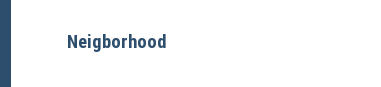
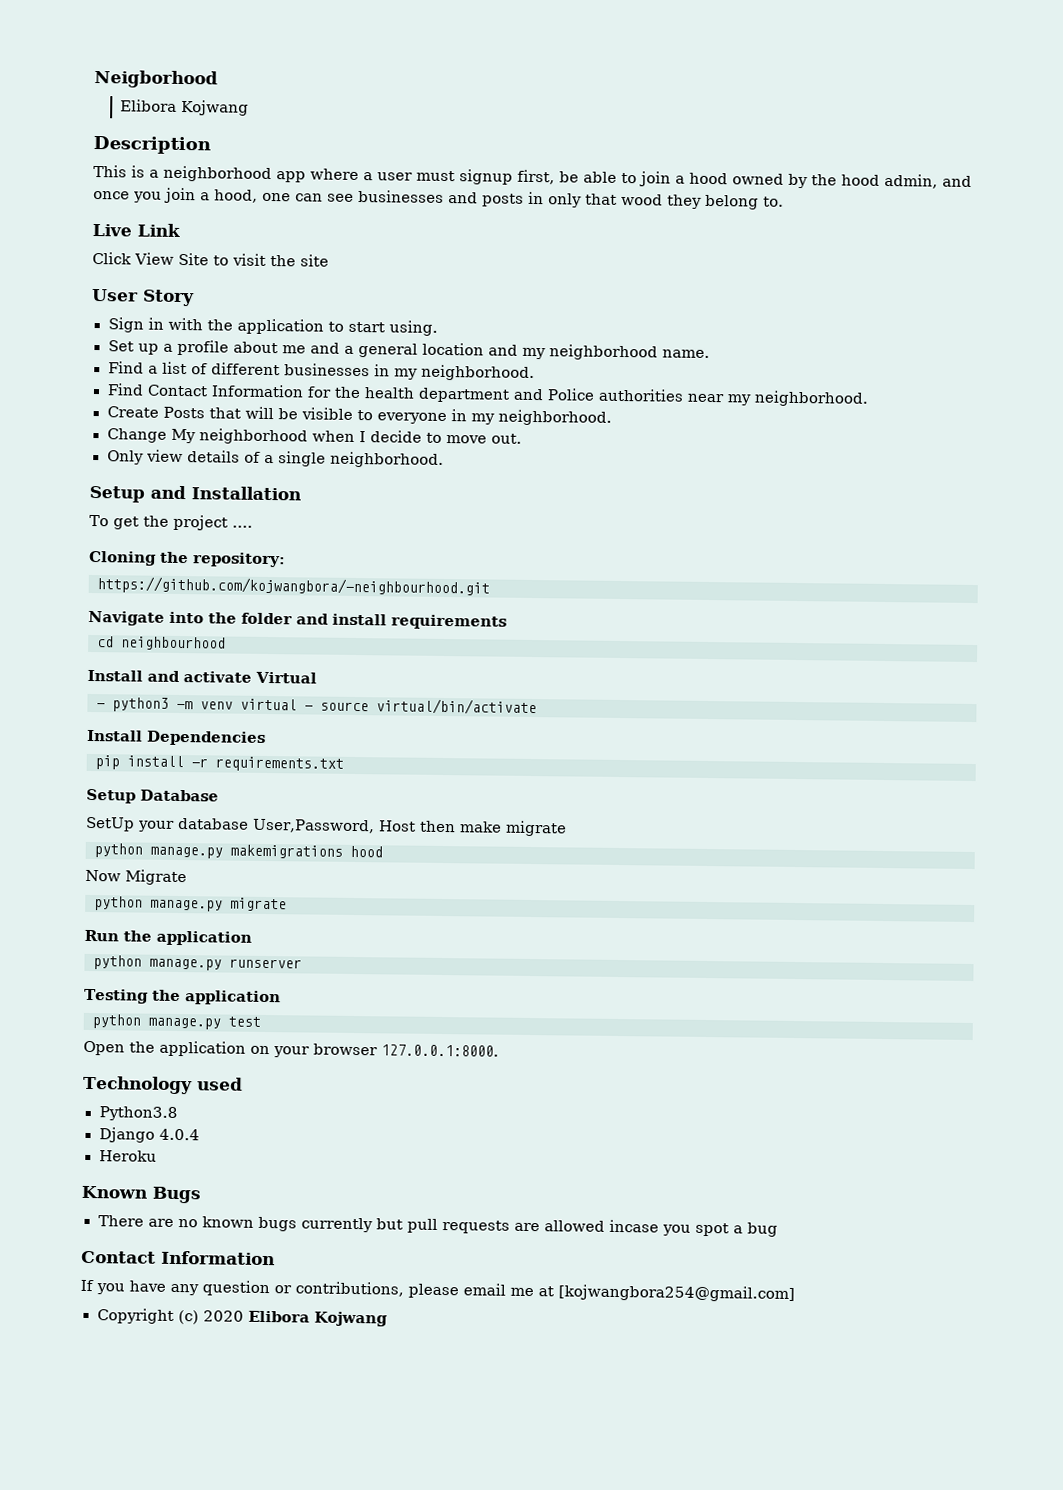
(167, 43) none -> [120,99,250,116] [93,135,211,155] [93,164,972,189] [93,187,784,210] [92,223,181,237] [92,251,329,267] [92,288,195,307] [107,317,438,336] [107,339,710,361] [107,361,535,382] [106,383,869,407] [106,406,612,426] [106,428,522,445] [106,449,444,468] [89,485,301,503] [89,514,253,531] [89,550,286,568] [97,576,490,597] [88,610,507,630] [97,636,226,651] [87,669,317,684] [96,697,537,716] [87,729,266,746] [95,755,344,772] [86,788,219,804] [85,816,567,837] [94,843,383,859] [85,869,187,886] [94,896,287,912] [84,929,252,946] [93,955,302,971] [84,988,281,1006] [92,1014,261,1030] [83,1040,499,1058] [83,1075,243,1095] [98,1106,178,1122] [98,1127,200,1143] [98,1150,157,1162] [81,1185,201,1204] [97,1215,778,1237] [81,1250,275,1266] [80,1279,795,1303] [96,1308,388,1327] // Elibora Kojwang // Description // This is a neighborhood app where a user must signup first, be able to join a hood owned by the hood admin, and once you join a hood, one can see businesses and posts in only that wood they belong to. // Live Link // Click View Site to visit the site // User Story // Sign in with the application to start using. // Set up a profile about me and a general location and my neighborhood name. // Find a list of different businesses in my neighborhood. // Find Contact Information for the health department and Police authorities near my neighborhood. // Create Posts that will be visible to everyone in my neighborhood. // Change My neighborhood when I decide to move out. // Only view details of a single neighborhood. // Setup and Installation // To get the project .... // Cloning the repository: // https://github.com/kojwangbora/-neighbourhood.git // Navigate into the folder and install requirements // cd neighbourhood // Install and activate Virtual // - python3 -m venv virtual - source virtual/bin/activate // Install Dependencies // pip install -r requirements.txt // Setup Database // SetUp your database User,Password, Host then make migrate // python manage.py makemigrations hood // Now Migrate // python manage.py migrate // Run the application // python manage.py runserver // Testing the application // python manage.py test // Open the application on your browser 127.0.0.1:8000. // Technology used // Python3.8 // Django 4.0.4 // Heroku // Known Bugs // There are no known bugs currently but pull requests are allowed incase you spot a bug // Contact Information // If you have any question or contributions, please email me at [kojwangbora254@gmail.com] // Copyright (c) 2020 Elibora Kojwang

